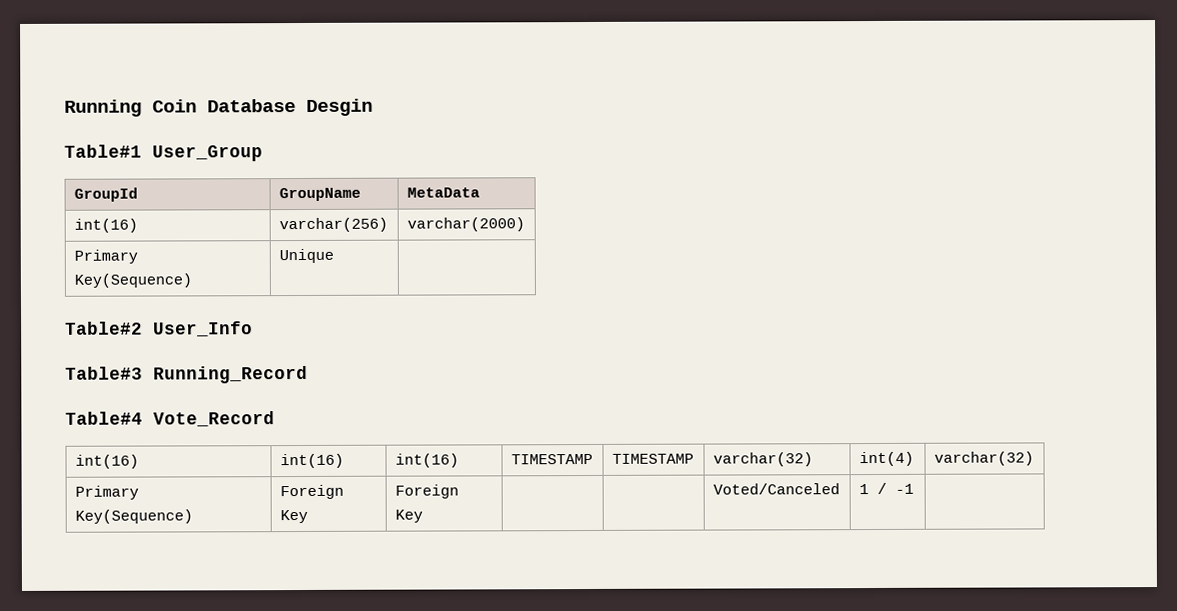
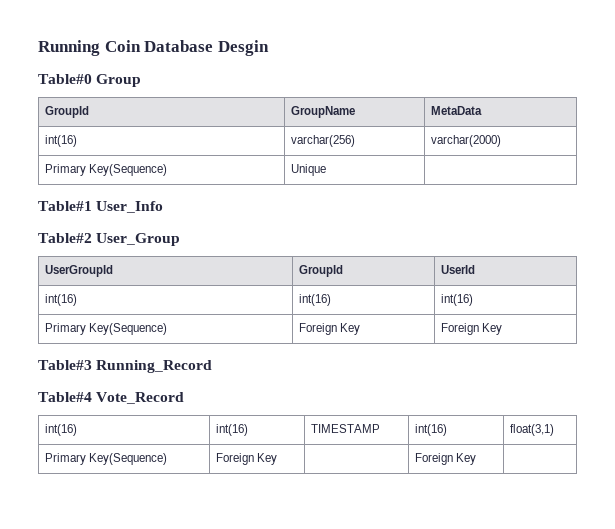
[64,144,263,162] Table#1 User_Group -> [38,74,142,87] Table#0 Group
(334, 256) none -> [38,201,164,213] // Table#1 User_Info
[153,321,253,337] User_Info -> [96,233,181,246] [44,265,113,277] [298,265,343,277] [440,265,475,274] [44,294,77,306] [298,294,331,306] [440,294,473,306] [44,323,167,335] [298,323,360,335] [440,323,502,335] User_Group // UserGroupId | GroupId | UserId // int(16) | int(16) | int(16) // Primary Key(Sequence) | Foreign Key | Foreign Key
[394,453,459,468] [510,453,593,465] [611,453,694,464] [712,452,813,467] [858,451,914,467] [933,451,1034,466] [74,485,139,500] [74,509,193,524] [279,484,344,500] [279,509,308,524] [394,484,459,499] [394,509,423,523] [712,483,840,495] [858,482,914,495] | int(16) | TIMESTAMP | TIMESTAMP | varchar(32) | int(4) | varchar(32) // Primary Key(Sequence) | Foreign Key | Foreign Key | | | Voted/Canceled | 1 / -1 | -> [310,424,380,433] [414,424,447,436] [509,424,554,436] [44,453,167,465] [215,453,277,465] [414,453,476,465] | TIMESTAMP | int(16) | float(3,1) // Primary Key(Sequence) | Foreign Key | | Foreign Key |

